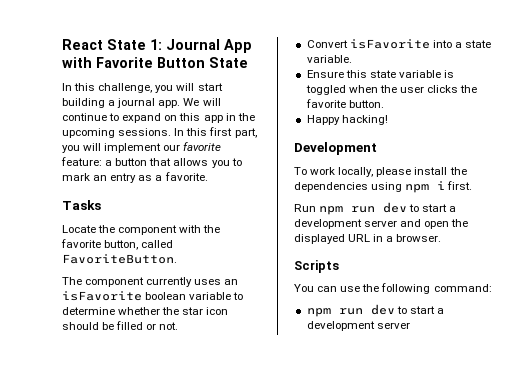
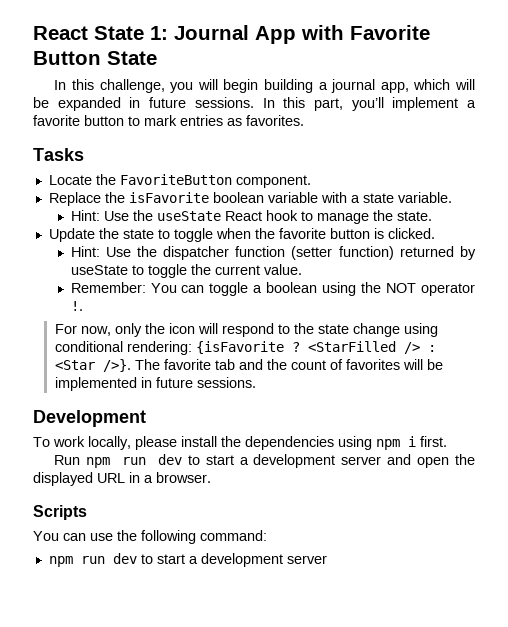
[197,83,223,91] start -> [223,79,259,93] begin
[158,98,221,108] [62,113,255,123] [62,127,257,138] [62,142,222,153] [61,157,242,168] [62,172,208,183] [62,200,101,210] [62,225,221,235] [61,239,174,250] [62,254,177,264] [62,277,239,287] [62,291,244,301] [62,307,229,315] [62,321,179,330] [306,39,492,49] [306,55,352,63] [306,70,455,78] [305,85,478,95] [305,99,384,108] [306,115,388,125] app. We will continue to expand on this app in the upcoming sessions. In this first part, you will implement our favorite feature: a button that allows you to mark an entry as a favorite. // Tasks // Locate the component with the favorite button, called FavoriteButton. // The component currently uses an isFavorite boolean variable to determine whether the star icon should be filled or not. // Convert isFavorite into a state variable. // Ensure this state variable is toggled when the user clicks the favorite button. // Happy hacking! -> [380,79,475,93] [33,97,476,111] [33,115,304,126] [33,148,84,161] [48,174,311,188] [48,192,452,206] [70,210,432,224] [48,228,435,242] [70,246,476,260] [70,264,302,278] [70,282,475,296] [70,301,83,311] [54,323,438,337] [54,341,436,355] [54,359,443,372] [54,377,256,391] app, which will be expanded in future sessions. In this part, you’ll implement a favorite button to mark entries as favorites. // Tasks // Locate the FavoriteButton component. // Replace the isFavorite boolean variable with a state variable. // Hint: Use the useState React hook to manage the state. // Update the state to toggle when the favorite button is clicked. // Hint: Use the dispatcher function (setter function) returned by useState to toggle the current value. // Remember: You can toggle a boolean using the NOT operator !. // For now, only the icon will respond to the state change using conditional rendering: {isFavorite ? <StarFilled /> : <Star />}. The favorite tab and the count of favorites will be implemented in future sessions.

